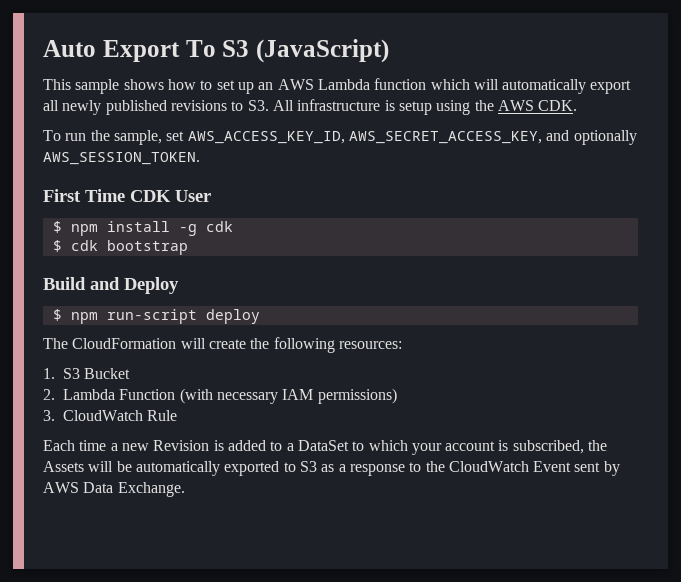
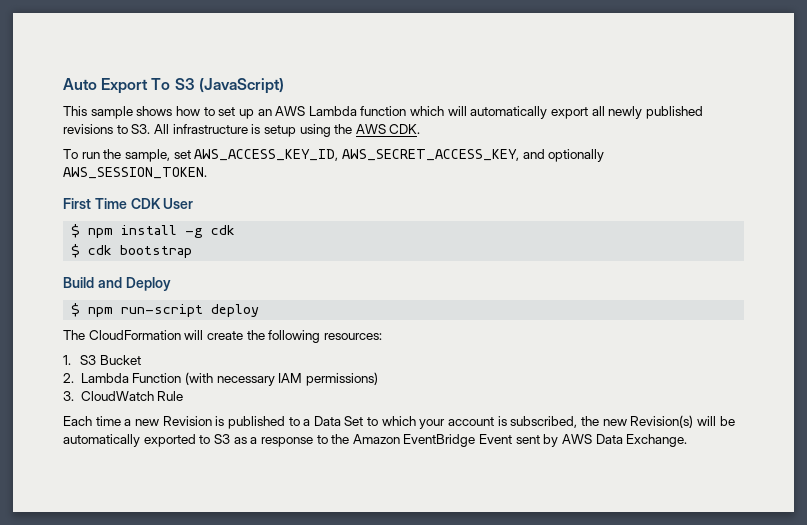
[227,440,266,451] added -> [227,416,285,429] published
[297,440,349,451] DataSet -> [313,416,364,426] Data Set
[43,461,84,472] Assets -> [602,415,694,428] new Revision(s)
[448,461,529,472] CloudWatch -> [352,434,476,447] Amazon EventBridge

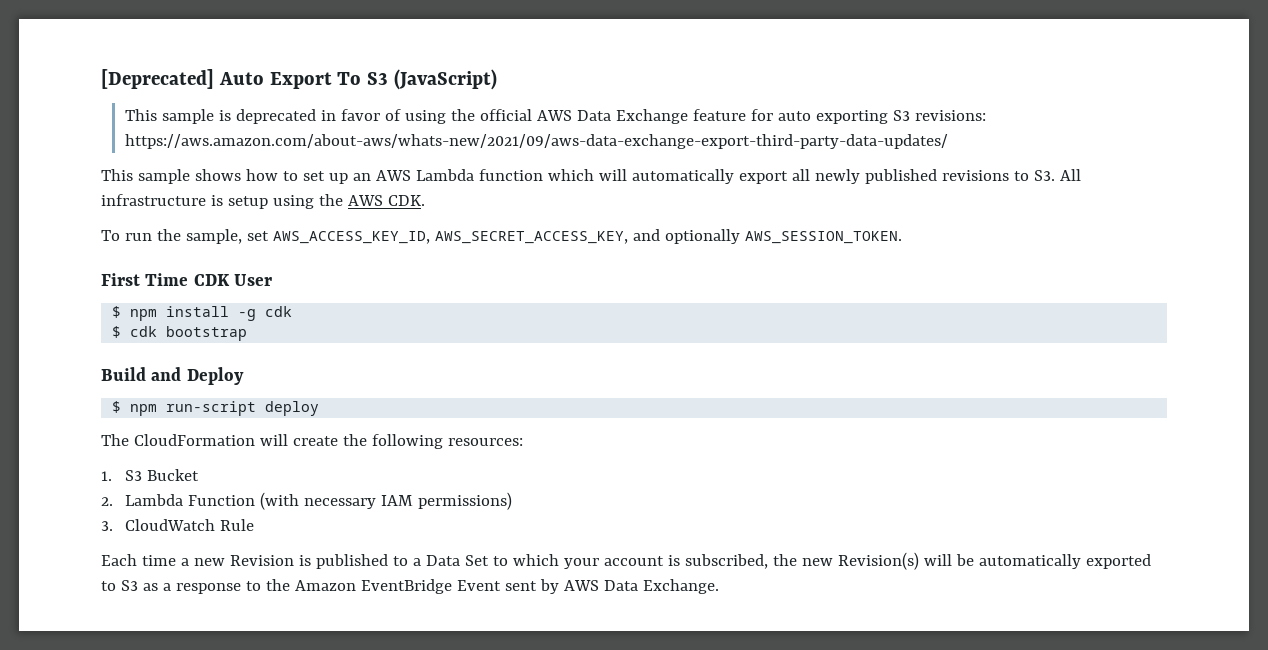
(63, 84) none -> [101,69,214,89] [Deprecated]
(284, 86) none -> [125,109,987,124] [125,134,949,149] // This sample is deprecated in favor of using the official AWS Data Exchange feature for auto exporting S3 revisions: https://aws.amazon.com/about-aws/whats-new/2021/09/aws-data-exchange-export-third-party-data-updates/

